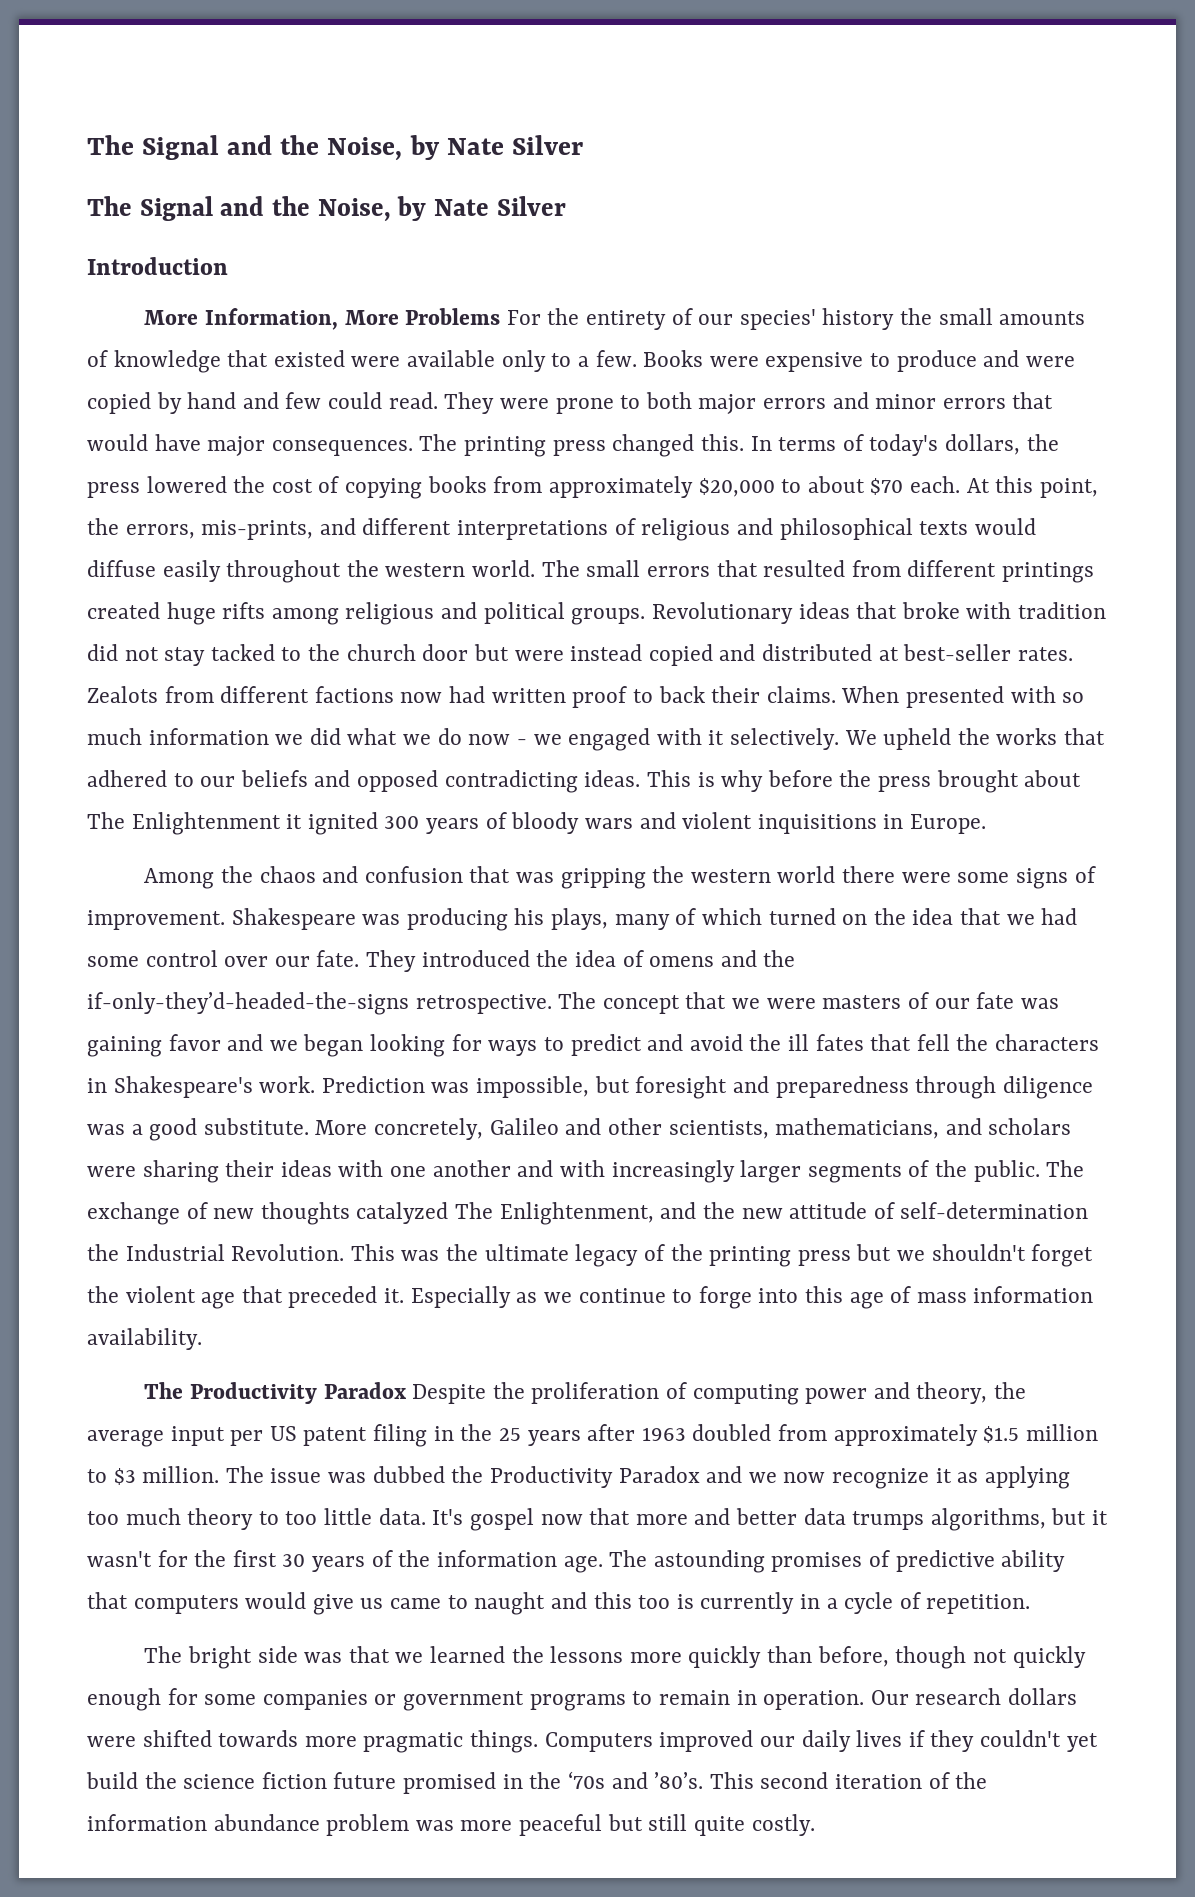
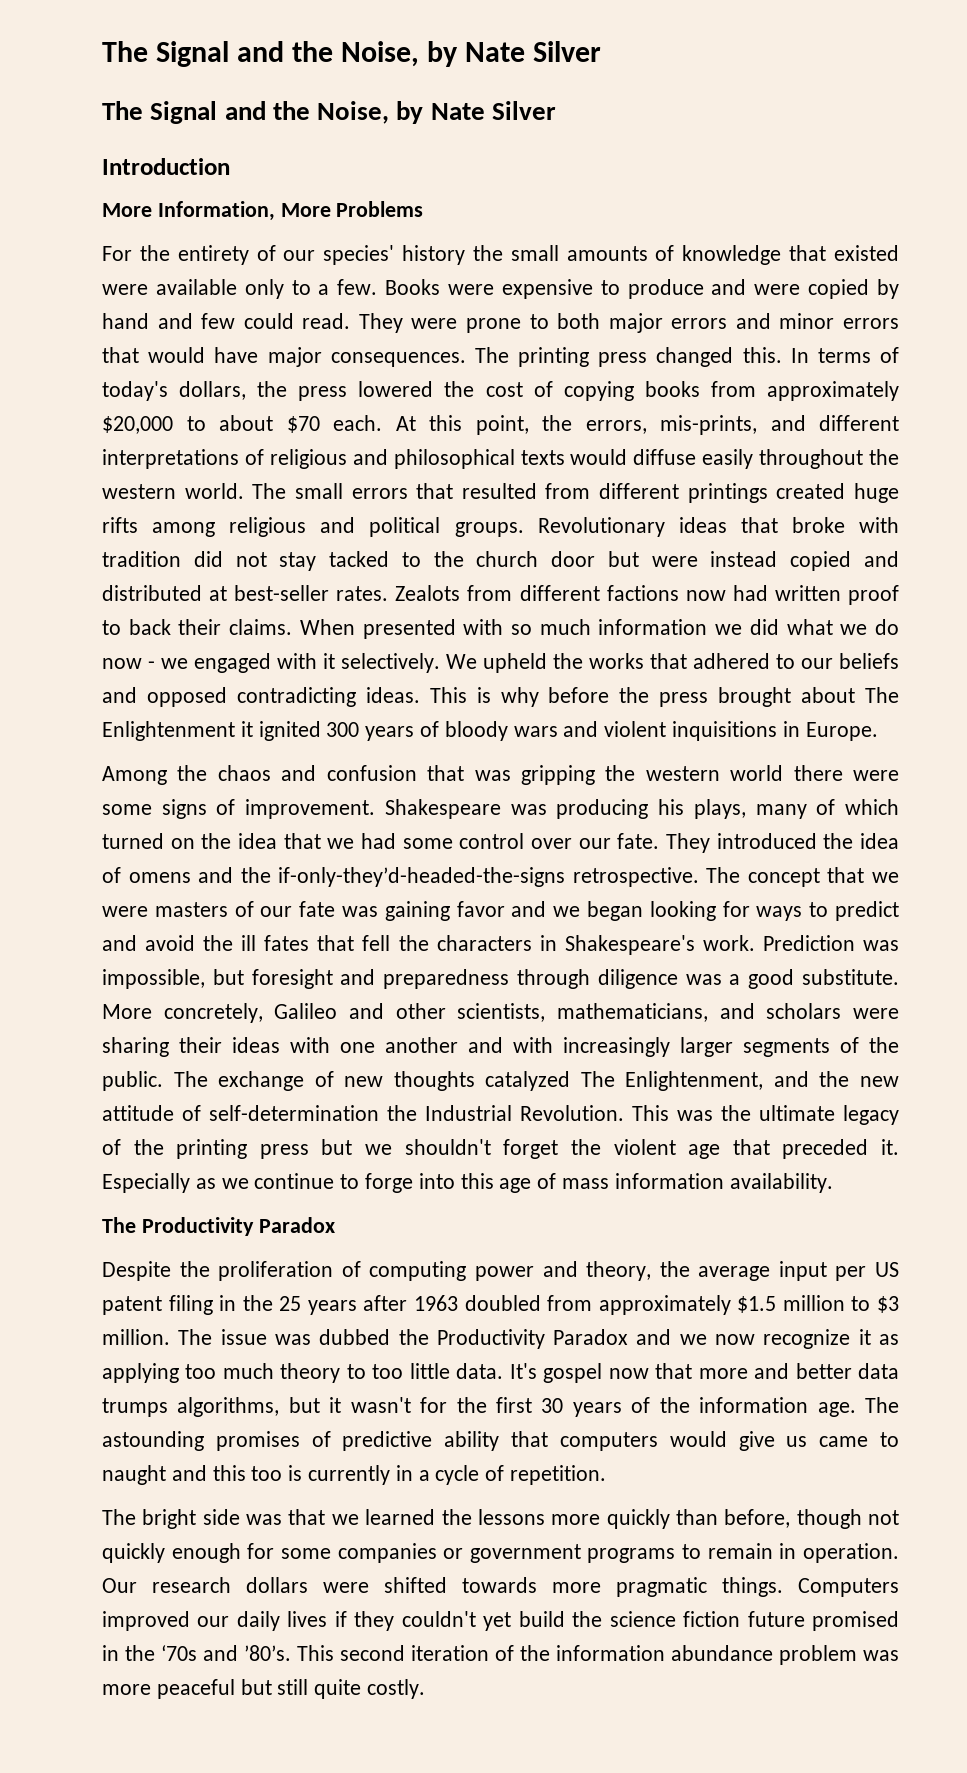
(501, 316) none -> (424, 209) //
(406, 1390) none -> (335, 1225) //

